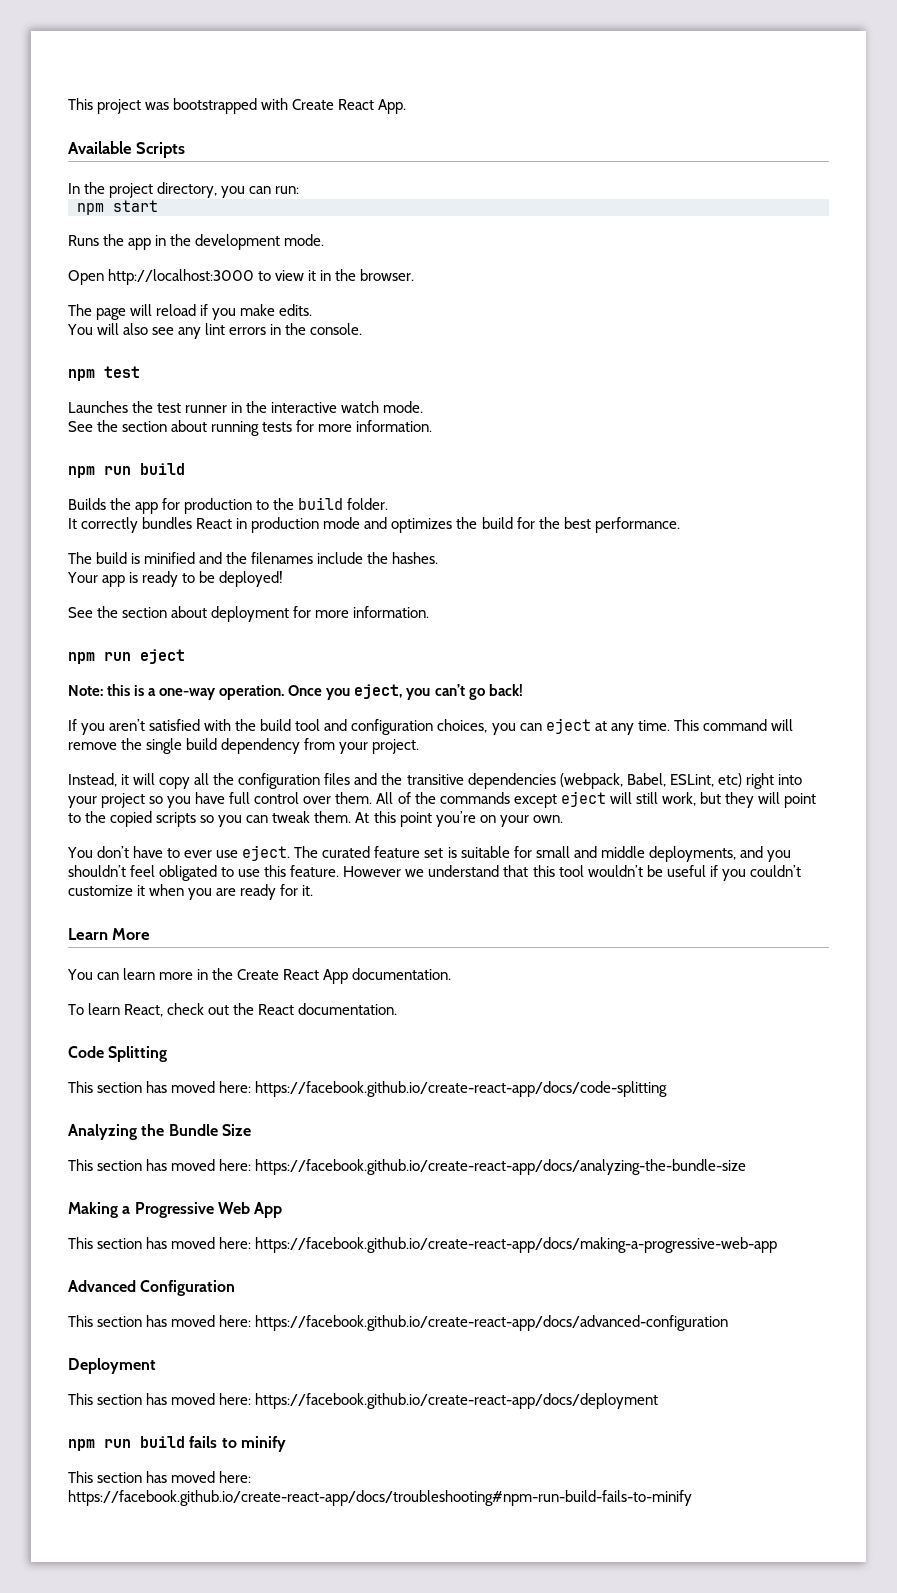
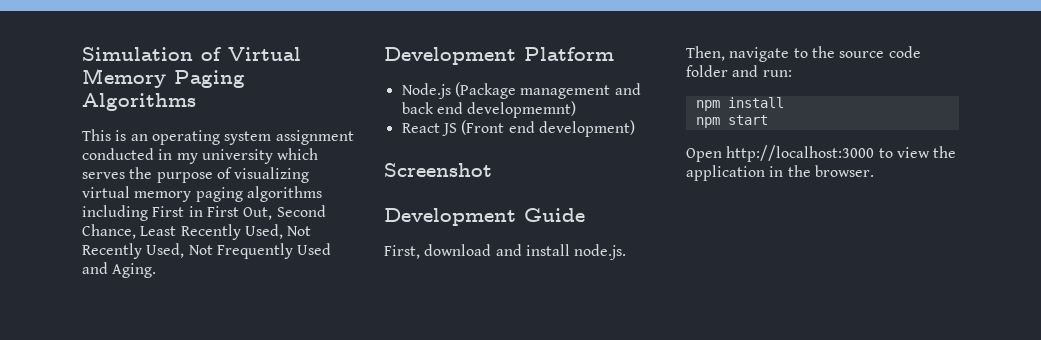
[68,98,407,114] [68,141,186,158] [68,182,272,198] This project was bootstrapped with Create React App. // Available Scripts // In the project directory, you can -> [82,47,301,61] [82,68,245,88] [82,93,196,111] [82,129,354,145] [82,148,319,164] [82,167,310,183] [82,186,322,202] [82,205,326,221] [82,224,312,240] [82,243,332,259] [82,262,157,278] [384,47,614,65] [401,82,641,99] [401,101,577,118] [401,120,635,137] [384,163,492,177] [384,208,585,226] [384,244,627,260] [686,46,921,62] [686,65,759,77] Simulation of Virtual Memory Paging Algorithms // This is an operating system assignment conducted in my university which serves the purpose of visualizing virtual memory paging algorithms including First in First Out, Second Chance, Least Recently Used, Not Recently Used, Not Frequently Used and Aging. // Development Platform // Node.js (Package management and back end developmemnt) // React JS (Front end development) // Screenshot // Development Guide // First, download and install node.js. Then, navigate to the source code folder and
(300, 190) none -> [695,97,784,111] // npm install
[68,234,325,250] // Runs the app in the development mode. -> (768, 120) none
[308,270,317,281] it -> [933,146,957,158] [686,165,765,181] the application
[68,304,313,320] [67,323,363,339] [68,366,140,381] [68,401,424,413] [68,420,433,436] [68,463,185,478] [68,497,389,514] [68,517,680,533] [68,552,439,564] [67,571,284,587] [68,606,430,622] [68,649,185,664] [68,684,523,700] [68,718,793,735] [68,738,420,754] [68,773,802,789] [68,791,817,808] [68,811,563,827] [67,845,791,862] [68,865,801,881] [68,884,314,900] [68,928,151,940] [67,968,452,984] [68,1003,398,1017] [68,1046,168,1062] [68,1081,668,1097] [68,1124,251,1140] [68,1159,747,1175] [68,1202,283,1218] [68,1237,778,1253] [68,1280,236,1296] [68,1315,729,1331] [68,1358,156,1374] [68,1393,659,1409] [68,1436,286,1452] [68,1471,252,1483] [68,1490,692,1506] // The page will reload if you make edits. // You will also see any lint errors in the console. // npm test // Launches the test runner in the interactive watch mode. // See the section about running tests for more information. // npm run build // Builds the app for production to the build folder. // It correctly bundles React in production mode and optimizes the build for the best performance. // The build is minified and the filenames include the hashes. // Your app is ready to be deployed! // See the section about deployment for more information. // npm run eject // Note: this is a one-way operation. Once you eject, you can’t go back! // If you aren’t satisfied with the build tool and configuration choices, you can eject at any time. This command will remove the single build dependency from your project. // Instead, it will copy all the configuration files and the transitive dependencies (webpack, Babel, ESLint, etc) right into your project so you have full control over them. All of the commands except eject will still work, but they will point to the copied scripts so you can tweak them. At this point you’re on your own. // You don’t have to ever use eject. The curated feature set is suitable for small and middle deployments, and you shouldn’t feel obligated to use this feature. However we understand that this tool wouldn’t be useful if you couldn’t customize it when you are ready for it. // Learn More // You can learn more in the Create React App documentation. // To learn React, check out the React documentation. // Code Splitting // This section has moved here: https://facebook.github.io/create-react-app/docs/code-splitting // Analyzing the Bundle Size // This section has moved here: https://facebook.github.io/create-react-app/docs/analyzing-the-bundle-size // Making a Progressive Web App // This section has moved here: https://facebook.github.io/create-react-app/docs/making-a-progressive-web-app // Advanced Configuration // This section has moved here: https://facebook.github.io/create-react-app/docs/advanced-configuration // Deployment // This section has moved here: https://facebook.github.io/create-react-app/docs/deployment // npm run build fails to minify // This section has moved here: https://facebook.github.io/create-react-app/docs/troubleshooting#npm-run-build-fails-to-minify -> (874, 171) none

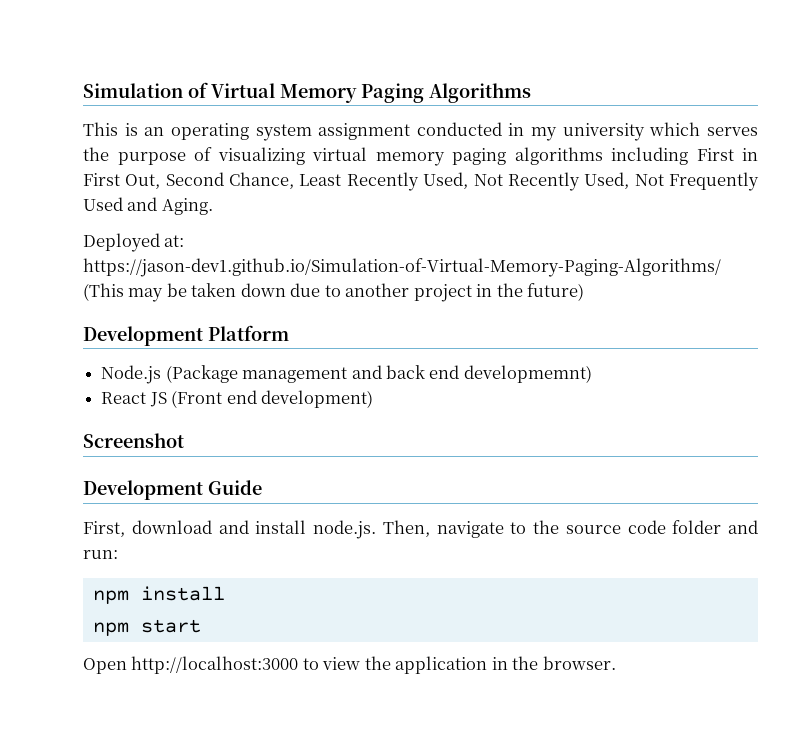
(157, 270) none -> [83,233,185,252] [83,258,721,277] [83,283,585,302] // Deployed at: https://jason-dev1.github.io/Simulation-of-Virtual-Memory-Paging-Algorithms/ (This may be taken down due to another project in the future)

